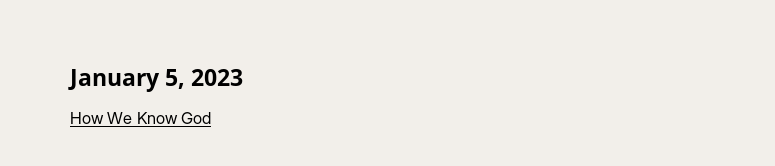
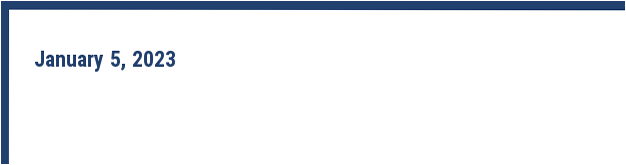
[70,112,212,124] // How We Know God -> (177, 58) none

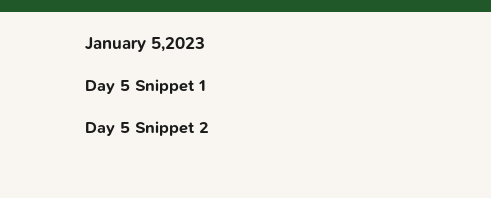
[109,50,177,71] 5, 2023 -> [151,37,205,52] [85,79,206,94] [85,121,209,136] 5,2023 // Day 5 Snippet 1 // Day 5 Snippet 2

